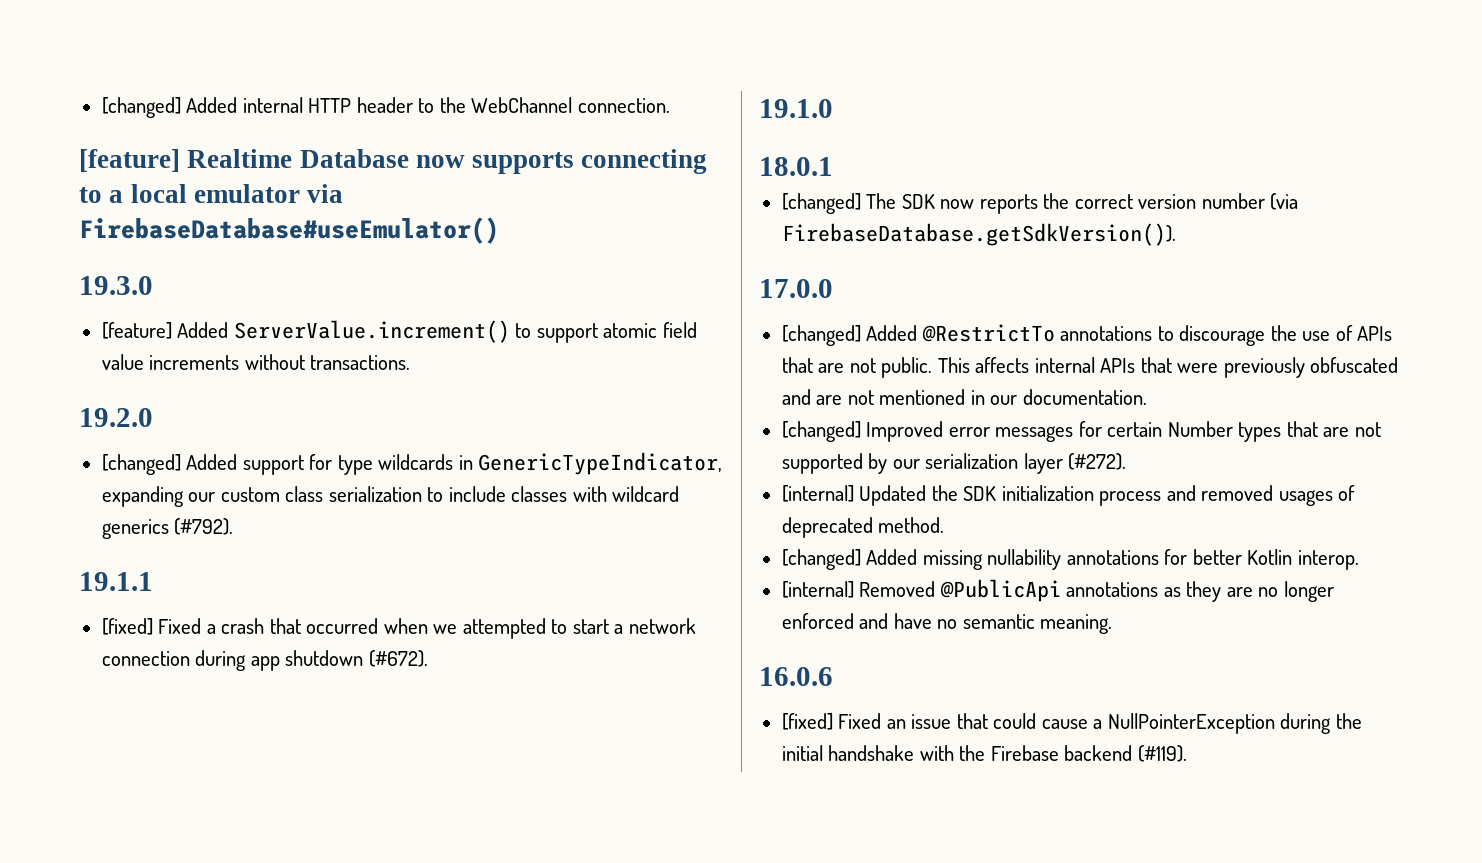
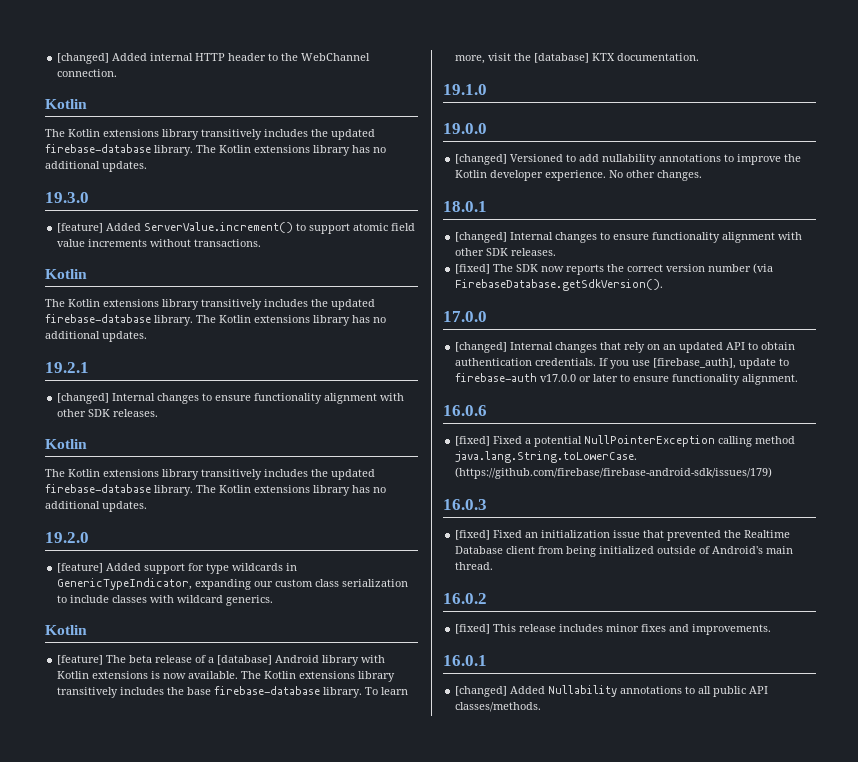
[79,149,708,174] [79,184,344,203] [79,217,499,244] [feature] Realtime Database now supports connecting to a local emulator via FirebaseDatabase#useEmulator() -> [45,99,87,109] [45,129,375,140] [45,144,386,156] [45,161,147,172] Kotlin // The Kotlin extensions library transitively includes the updated firebase-database library. The Kotlin extensions library has no additional updates.
(411, 362) none -> [45,269,87,279] [45,299,375,310] [45,314,386,326] [45,331,147,342] [45,362,89,373] [57,393,405,404] [57,409,159,417] [45,439,87,449] [45,469,375,480] [45,484,386,496] [45,501,147,512] // Kotlin // The Kotlin extensions library transitively includes the updated firebase-database library. The Kotlin extensions library has no additional updates. // 19.2.1 // [changed] Internal changes to ensure functionality alignment with other SDK releases. // Kotlin // The Kotlin extensions library transitively includes the updated firebase-database library. The Kotlin extensions library has no additional updates.
[101,454,181,475] [changed] -> [57,563,104,573] [feature]
[101,518,234,539] [79,572,153,591] [101,618,696,639] [101,650,428,671] [759,99,833,118] [759,157,833,176] [781,193,861,214] generics (#792). // 19.1.1 // [fixed] Fixed a crash that occurred when we attempted to start a network connection during app shutdown (#672). // 19.1.0 // 18.0.1 // [changed] -> [226,595,274,606] [45,625,87,635] [57,655,386,666] [57,671,396,682] [57,686,409,698] [455,53,700,64] [443,84,487,95] [443,123,487,134] [455,154,802,165] [455,170,703,181] [443,201,487,212] [455,232,803,243] [455,248,557,256] [455,264,491,274] generics. // Kotlin // [feature] The beta release of a [database] Android library with Kotlin extensions is now available. The Kotlin extensions library transitively includes the base firebase-database library. To learn more, visit the [database] KTX documentation. // 19.1.0 // 19.0.0 // [changed] Versioned to add nullability annotations to improve the Kotlin developer experience. No other changes. // 18.0.1 // [changed] Internal changes to ensure functionality alignment with other SDK releases. // [fixed]
[781,223,1176,246] FirebaseDatabase.getSdkVersion()). -> [455,279,664,291] FirebaseDatabase.getSdkVersion().
[866,324,1393,346] [781,357,1399,378] [781,389,1147,405] [781,421,1381,442] [781,453,1127,474] [781,485,1356,506] [781,517,945,538] [781,549,1359,570] [781,579,1334,602] [781,613,1113,634] [759,667,833,686] Added @RestrictTo annotations to discourage the use of APIs that are not public. This affects internal APIs that were previously obfuscated and are not mentioned in our documentation. // [changed] Improved error messages for certain Number types that are not supported by our serialization layer (#272). // [internal] Updated the SDK initialization process and removed usages of deprecated method. // [changed] Added missing nullability annotations for better Kotlin interop. // [internal] Removed @PublicApi annotations as they are no longer enforced and have no semantic meaning. // 16.0.6 -> [510,342,796,353] [455,358,790,369] [455,373,799,385] [443,405,487,416] [455,435,796,447] [455,451,638,463] [455,467,773,479] [443,499,487,510] Internal changes that rely on an updated API to obtain authentication credentials. If you use [firebase_auth], update to firebase-auth v17.0.0 or later to ensure functionality alignment. // 16.0.6 // [fixed] Fixed a potential NullPointerException calling method java.lang.String.toLowerCase. (https://github.com/firebase/firebase-android-sdk/issues/179) // 16.0.3
(906, 724) none -> [541,530,611,538] initialization
[993,713,1362,734] [781,745,1187,762] could cause a NullPointerException during the initial handshake with the Firebase backend (#119). -> [667,530,791,541] [455,546,794,557] [455,562,494,570] [443,593,487,604] [455,624,772,635] [443,655,487,666] [455,685,769,697] [455,702,542,712] prevented the Realtime Database client from being initialized outside of Android's main thread. // 16.0.2 // [fixed] This release includes minor fixes and improvements. // 16.0.1 // [changed] Added Nullability annotations to all public API classes/methods.

